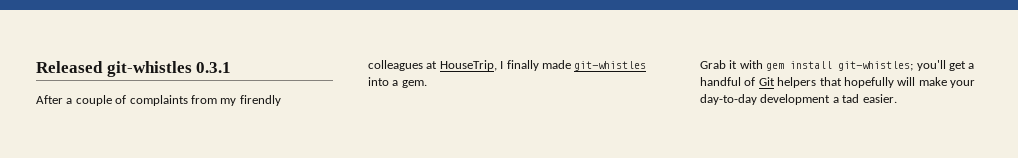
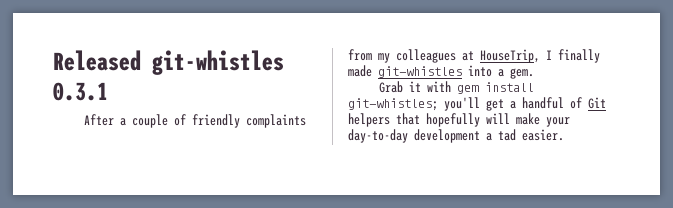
(127, 99) none -> [192,114,241,128] friendly
[239,95,281,106] firendly -> (390, 58) none

